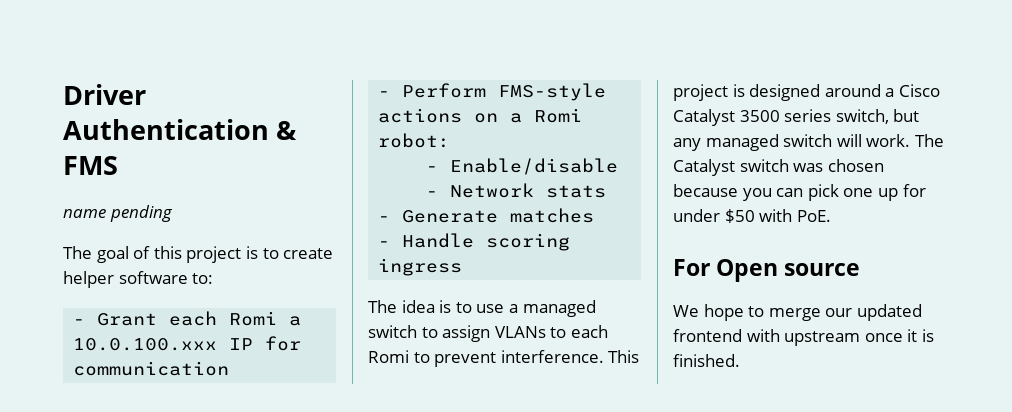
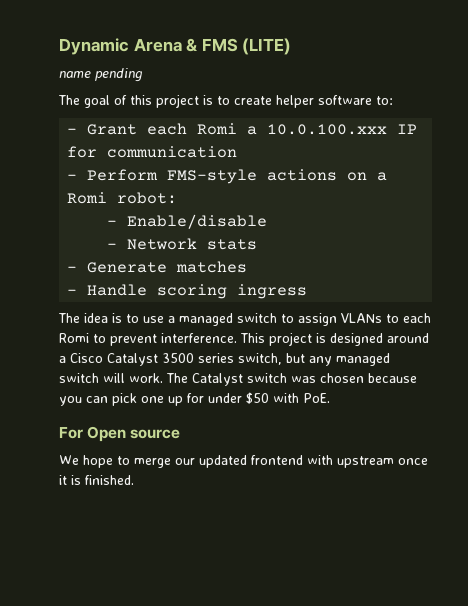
[63,84,146,105] [63,119,269,140] Driver Authentication -> [59,38,182,55] Dynamic Arena
(118, 165) none -> [242,38,292,55] (LITE)

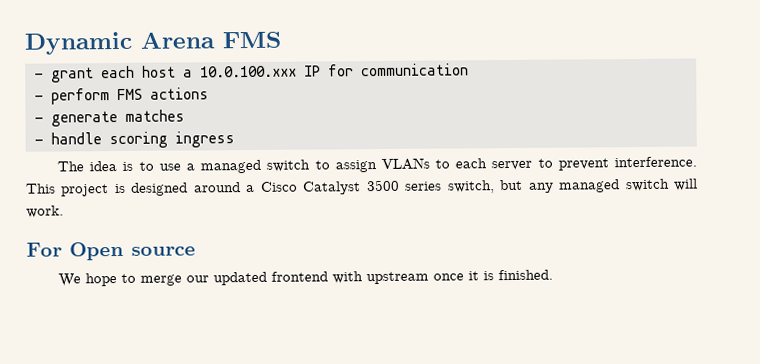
[186,38,292,55] [59,68,143,82] [58,94,393,108] [67,123,238,135] & FMS (LITE) // name pending // The goal of this project is to create helper software to: // - Grant each Romi -> [222,31,281,49] [34,65,176,83] FMS // - grant each host
[87,169,258,184] Perform FMS-style -> [51,88,143,105] perform FMS
[347,172,388,181] [67,192,178,204] [107,214,268,229] [107,238,258,250] [67,262,168,273] on a Romi robot: // - Enable/disable // - Network stats // - Generate -> [34,111,118,127] // - generate
[87,284,148,296] Handle -> [51,132,102,145] handle
[59,333,89,343] Romi -> [491,160,533,171] server
[166,373,417,386] [59,392,330,406] The Catalyst switch was chosen because you can pick one up for under $50 with PoE. -> (64, 211) none

